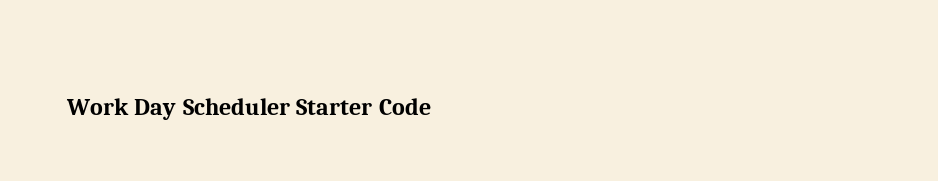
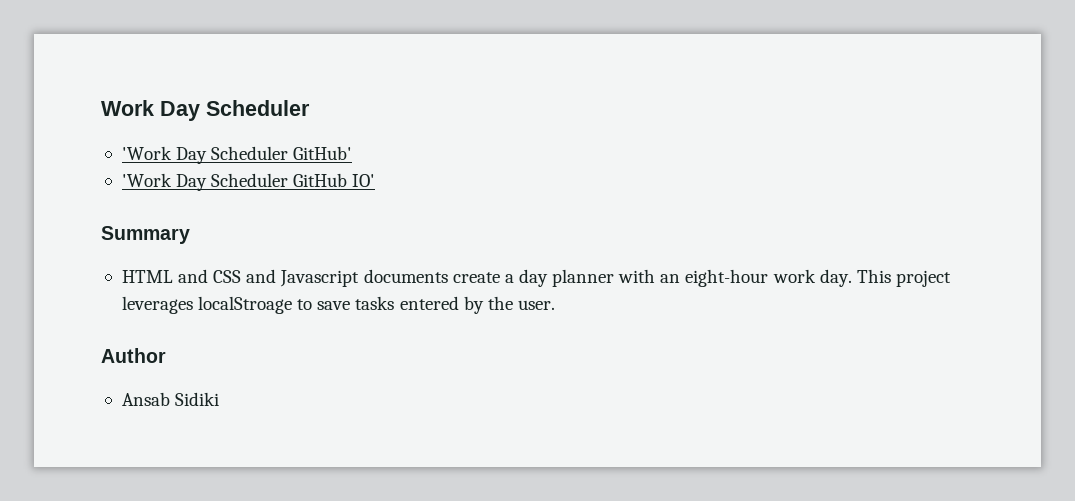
[296,98,431,115] Starter Code -> [121,146,353,164] [121,173,376,191] [101,226,190,244] [121,269,951,287] [121,296,555,314] [101,348,166,363] [121,392,220,406] // 'Work Day Scheduler GitHub' // 'Work Day Scheduler GitHub IO' // Summary // HTML and CSS and Javascript documents create a day planner with an eight-hour work day. This project leverages localStroage to save tasks entered by the user. // Author // Ansab Sidiki

